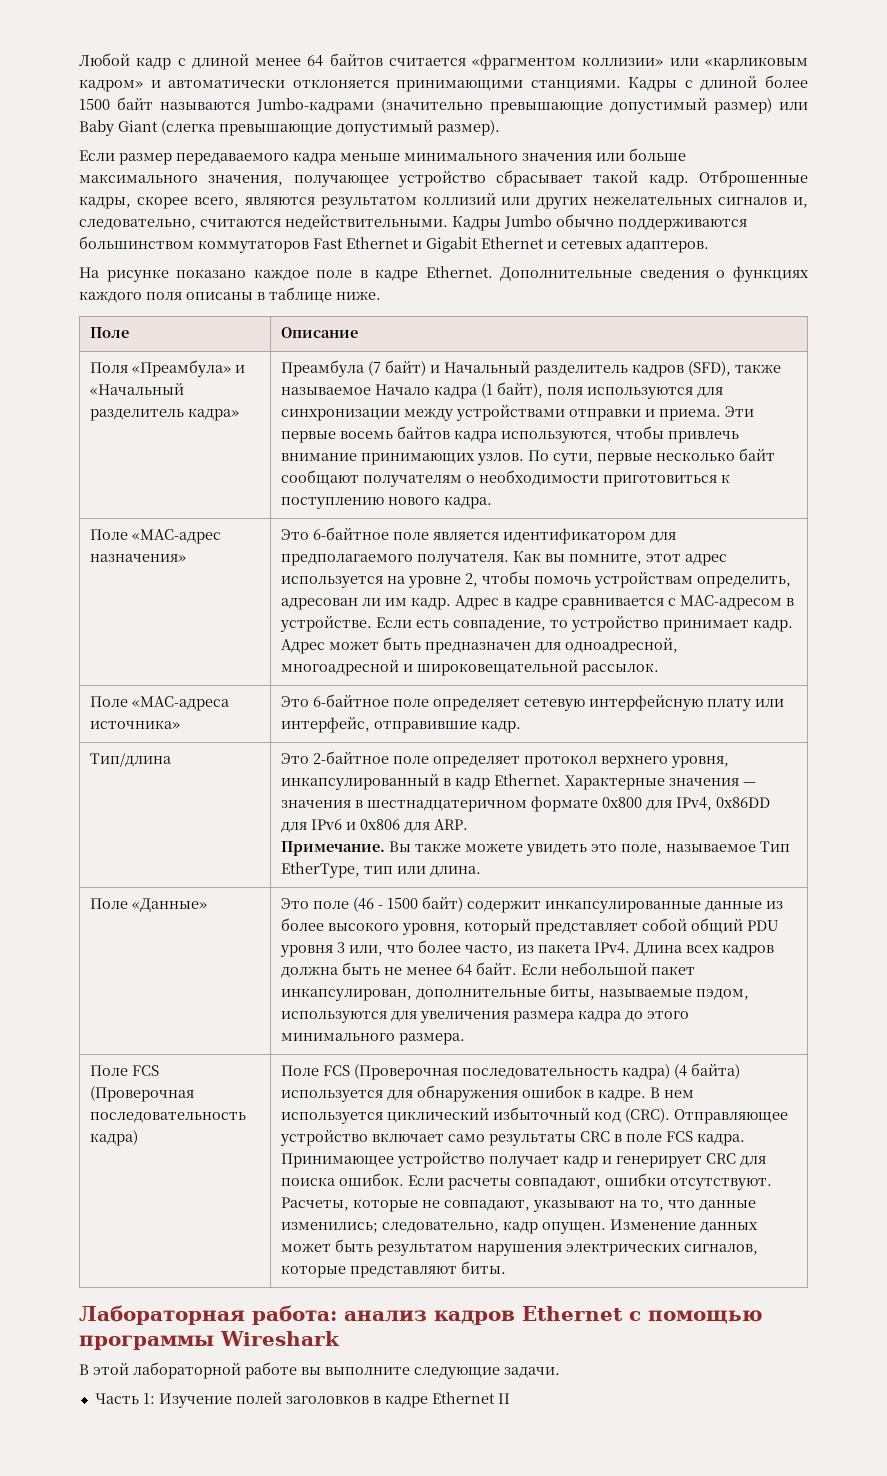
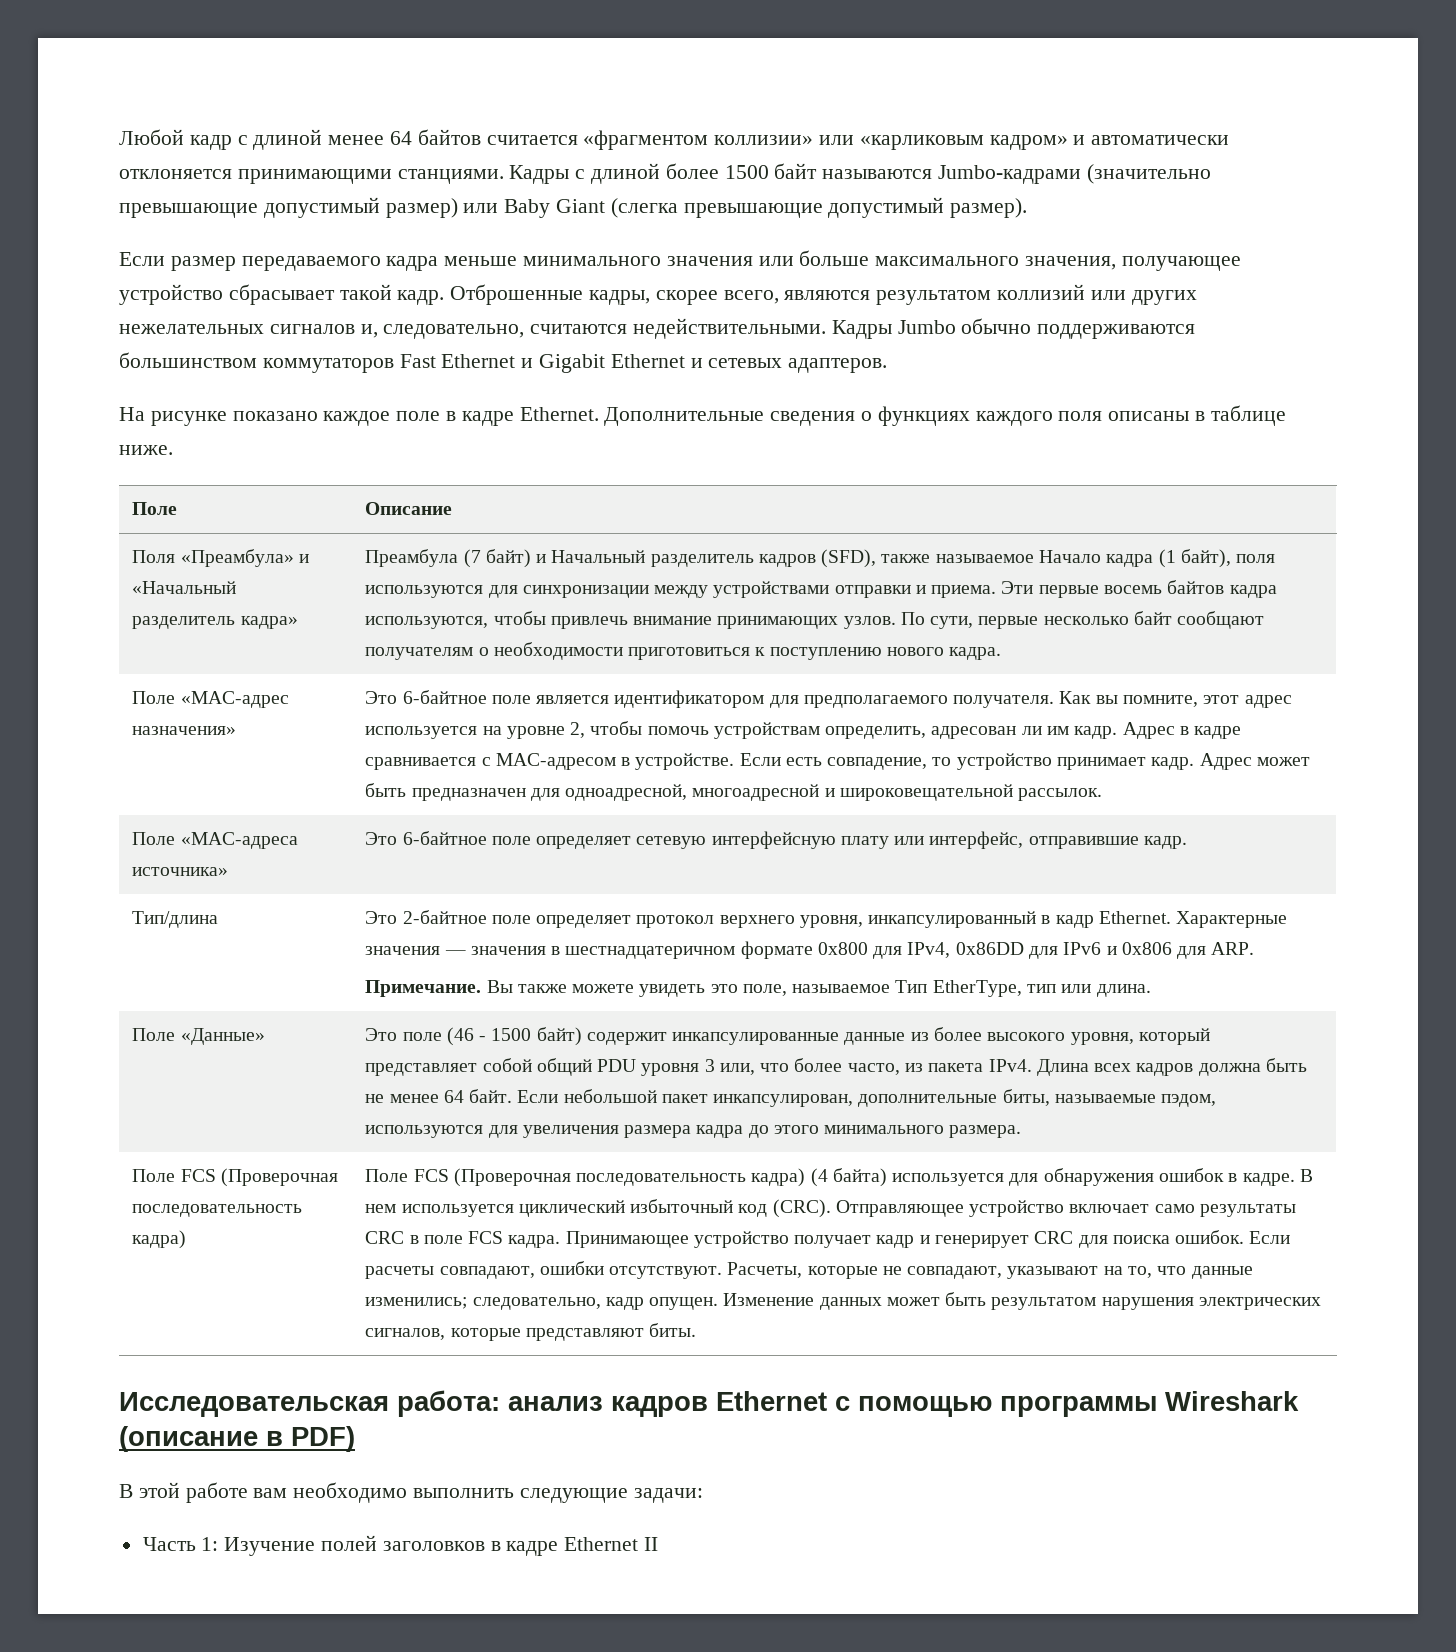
[79,1305,245,1325] Лабораторная -> [119,1392,389,1417] Исследовательская
(340, 1338) none -> [119,1426,355,1452] (описание в PDF)
[133,1362,560,1379] лабораторной работе вы выполните следующие задачи. -> [185,1482,703,1503] работе вам необходимо выполнить следующие задачи:

